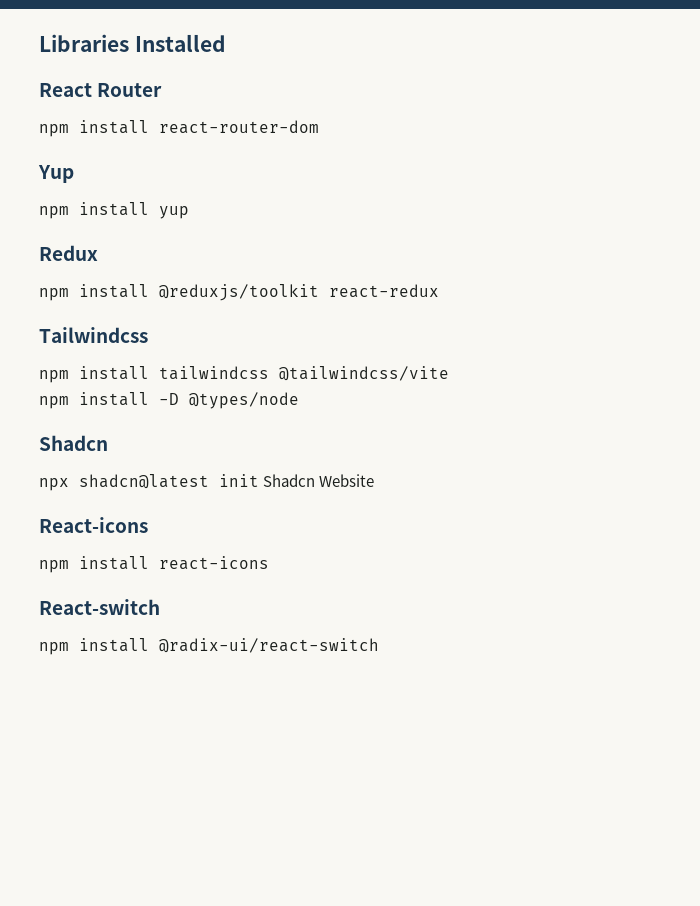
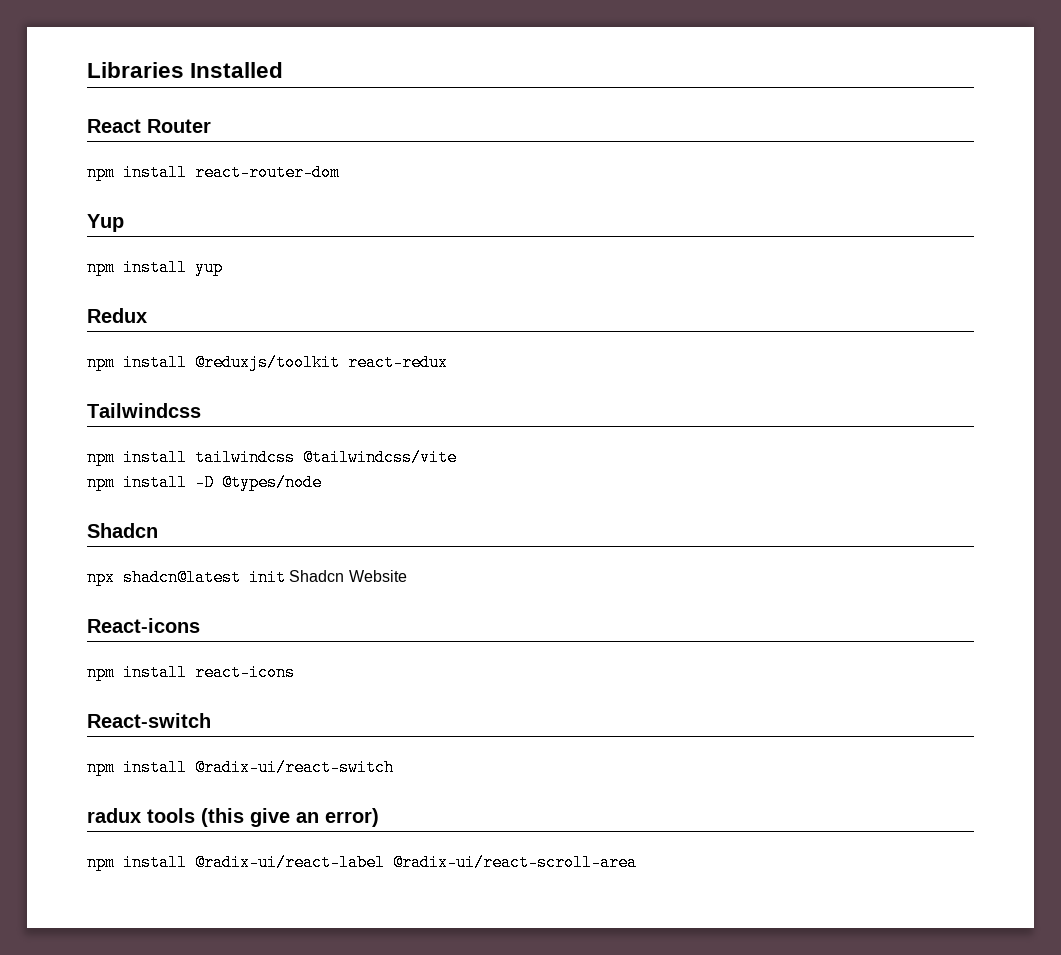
(379, 645) none -> [87,808,379,827] [87,854,637,871] // radux tools (this give an error) // npm install @radix-ui/react-label @radix-ui/react-scroll-area

